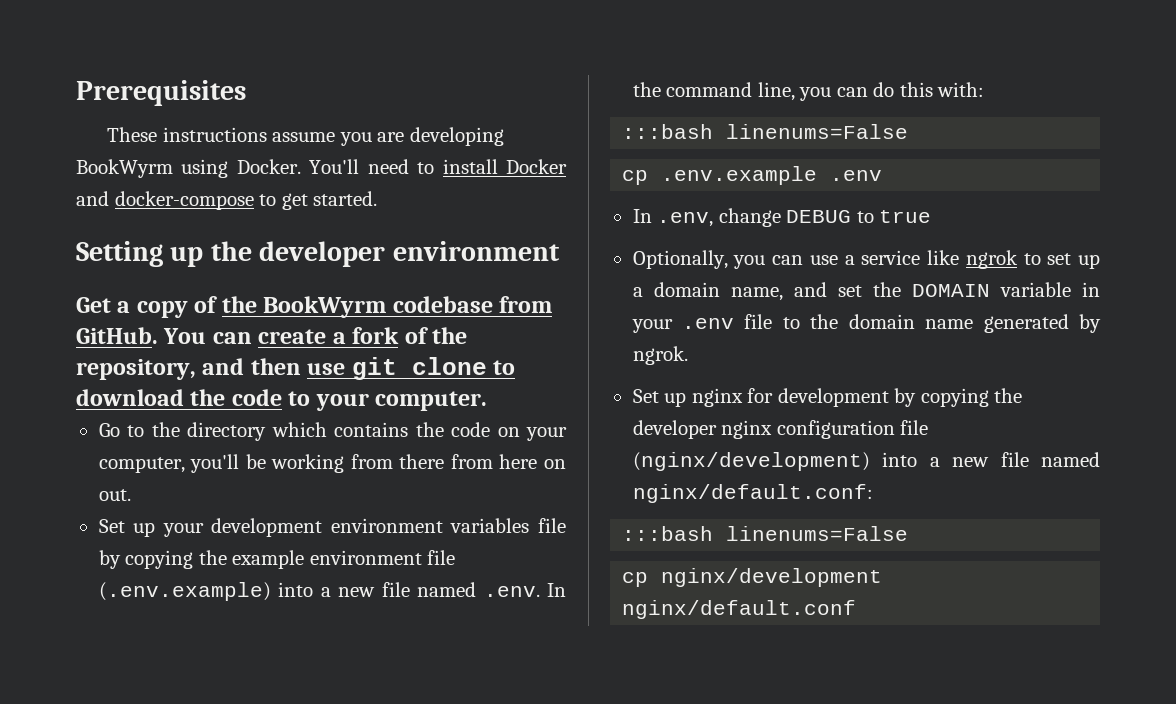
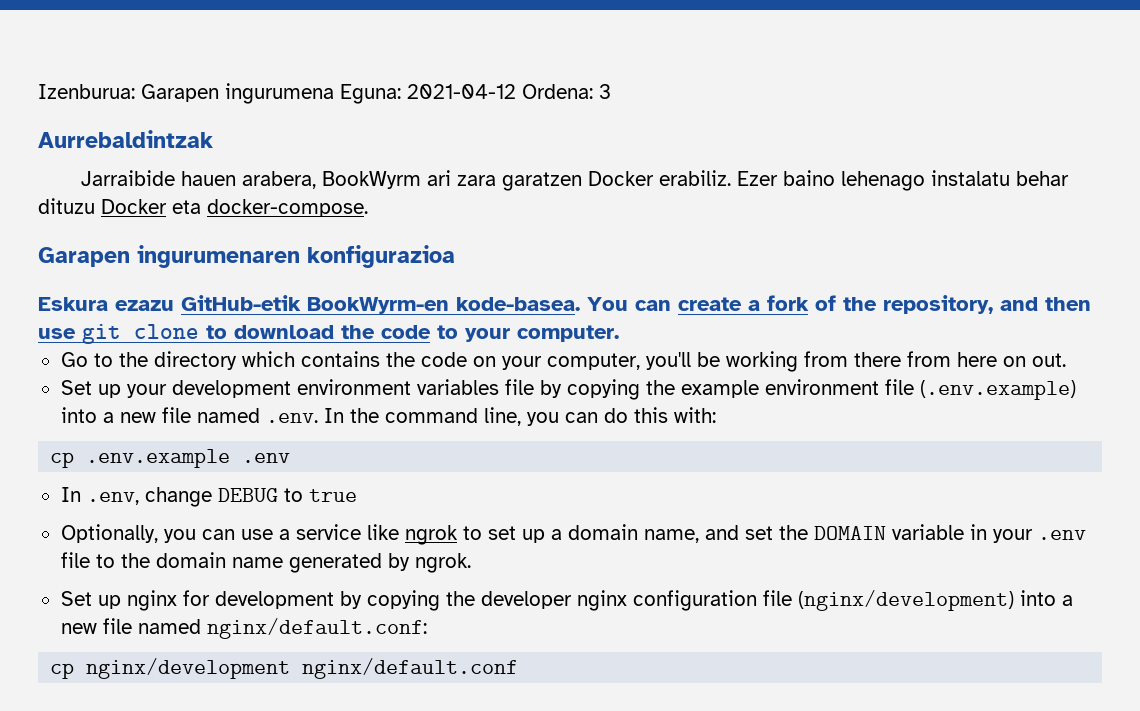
[76,80,246,106] [106,127,504,146] [76,159,567,178] [76,191,378,210] [76,241,560,267] [76,296,553,318] [76,327,158,344] Prerequisites // These instructions assume you are developing BookWyrm using Docker. You'll need to install Docker and docker-compose to get started. // Setting up the developer environment // Get a copy of the BookWyrm codebase from GitHub. -> [38,83,611,104] [38,130,213,148] [80,170,1069,191] [38,198,368,217] [38,245,455,268] [38,295,580,314] Izenburua: Garapen ingurumena Eguna: 2021-04-12 Ordena: 3 // Aurrebaldintzak // Jarraibide hauen arabera, BookWyrm ari zara garatzen Docker erabiliz. Ezer baino lehenago instalatu behar dituzu Docker eta docker-compose. // Garapen ingurumenaren konfigurazioa // Eskura ezazu GitHub-etik BookWyrm-en kode-basea.
[622,124,909,139] // :::bash linenums=False -> (716, 415) none
[622,526,909,541] // :::bash linenums=False -> (427, 628) none

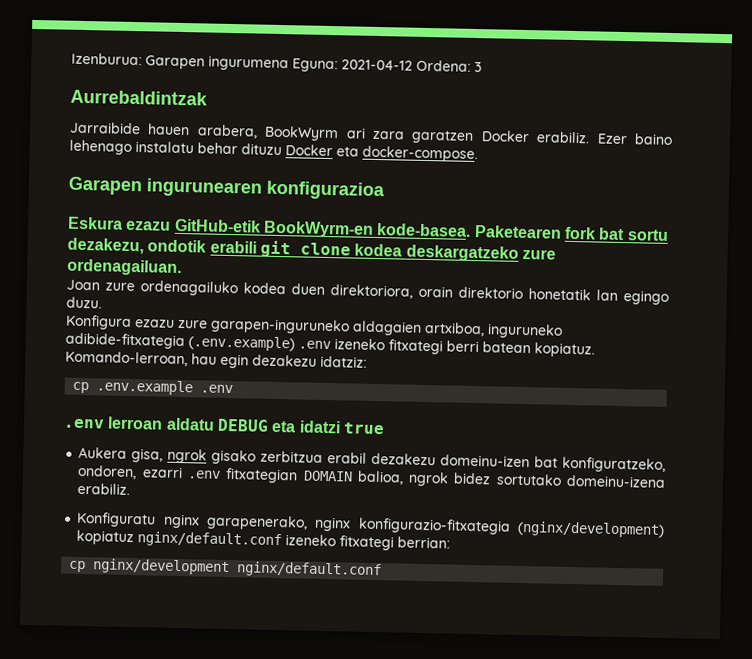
[137,245,300,268] ingurumenaren -> [146,178,263,198] ingurunearen
[587,295,1091,314] [38,324,619,344] [60,351,1066,372] [60,379,1076,400] [60,407,716,426] [50,449,291,468] [60,487,357,507] [60,524,1086,545] [60,552,471,573] [60,590,1073,611] [60,618,427,639] You can create a fork of the repository, and then use git clone to download the code to your computer. // Go to the directory which contains the code on your computer, you'll be working from there from here on out. // Set up your development environment variables file by copying the example environment file (.env.example) into a new file named .env. In the command line, you can do this with: // cp .env.example .env // In .env, change DEBUG to true // Optionally, you can use a service like ngrok to set up a domain name, and set the DOMAIN variable in your .env file to the domain name generated by ngrok. // Set up nginx for development by copying the developer nginx configuration file (nginx/development) into a new file named nginx/default.conf: -> [473,224,669,241] [67,237,556,262] [67,258,182,277] [66,279,669,305] [66,296,102,309] [65,314,563,339] [65,332,595,358] [65,350,367,369] [72,379,234,396] [63,416,385,435] [78,446,667,473] [77,464,666,488] [77,482,131,496] [76,511,665,538] [76,529,451,551] Paketearen fork bat sortu dezakezu, ondotik erabili git clone kodea deskargatzeko zure ordenagailuan. // Joan zure ordenagailuko kodea duen direktoriora, orain direktorio honetatik lan egingo duzu. // Konfigura ezazu zure garapen-inguruneko aldagaien artxiboa, inguruneko adibide-fitxategia (.env.example) .env izeneko fitxategi berri batean kopiatuz. Komando-lerroan, hau egin dezakezu idatziz: // cp .env.example .env // .env lerroan aldatu DEBUG eta idatzi true // Aukera gisa, ngrok gisako zerbitzua erabil dezakezu domeinu-izen bat konfiguratzeko, ondoren, ezarri .env fitxategian DOMAIN balioa, ngrok bidez sortutako domeinu-izena erabiliz. // Konfiguratu nginx garapenerako, nginx konfigurazio-fitxategia (nginx/development) kopiatuz nginx/default.conf izeneko fitxategi berrian:

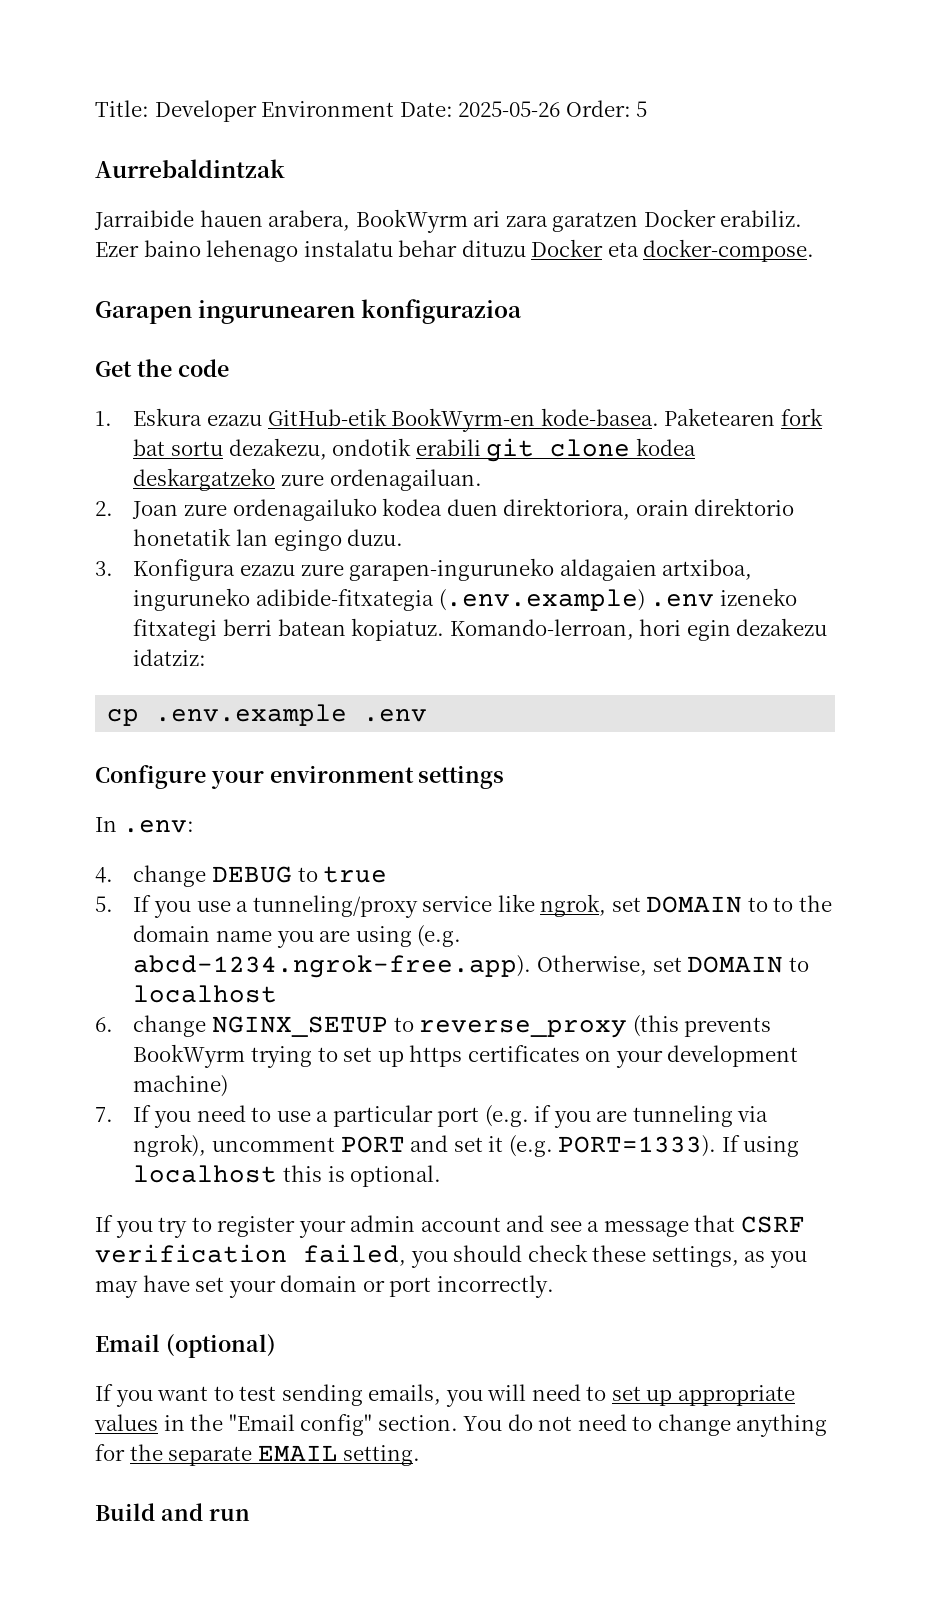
[71,52,482,73] Izenburua: Garapen ingurumena Eguna: 2021-04-12 Ordena: 3 -> [95,100,648,122] Title: Developer Environment Date: 2025-05-26 Order: 5
(385, 190) none -> [95,359,229,377] [95,411,112,426] Get the code // 1.
(182, 267) none -> [95,501,113,516] 2.
(102, 302) none -> [95,561,113,576] 3.
[191,353,217,365] hau -> [639,619,682,636] hori
[63,416,385,435] [78,446,667,473] [77,464,666,488] [77,482,131,496] [76,511,665,538] [76,529,451,551] [68,558,383,579] .env lerroan aldatu DEBUG eta idatzi true // Aukera gisa, ngrok gisako zerbitzua erabil dezakezu domeinu-izen bat konfiguratzeko, ondoren, ezarri .env fitxategian DOMAIN balioa, ngrok bidez sortutako domeinu-izena erabiliz. // Konfiguratu nginx garapenerako, nginx konfigurazio-fitxategia (nginx/development) kopiatuz nginx/default.conf izeneko fitxategi berrian: // cp nginx/development nginx/default.conf -> [95,765,505,789] [95,817,194,833] [95,865,388,887] [95,894,832,918] [133,925,462,948] [133,955,809,978] [133,985,278,1003] [95,1015,772,1038] [133,1044,799,1068] [133,1075,229,1097] [95,1105,769,1128] [133,1134,800,1157] [133,1165,442,1187] [95,1215,805,1238] [95,1244,807,1268] [95,1275,554,1298] [95,1334,276,1358] [95,1384,795,1407] [94,1414,828,1437] [95,1444,421,1466] [95,1503,250,1521] Configure your environment settings // In .env: // 4. change DEBUG to true // 5. If you use a tunneling/proxy service like ngrok, set DOMAIN to to the domain name you are using (e.g. abcd-1234.ngrok-free.app). Otherwise, set DOMAIN to localhost // 6. change NGINX_SETUP to reverse_proxy (this prevents BookWyrm trying to set up https certificates on your development machine) // 7. If you need to use a particular port (e.g. if you are tunneling via ngrok), uncomment PORT and set it (e.g. PORT=1333). If using localhost this is optional. // If you try to register your admin account and see a message that CSRF verification failed, you should check these settings, as you may have set your domain or port incorrectly. // Email (optional) // If you want to test sending emails, you will need to set up appropriate values in the "Email config" section. You do not need to change anything for the separate EMAIL setting. // Build and run

